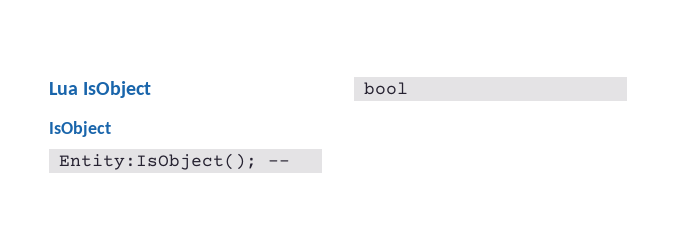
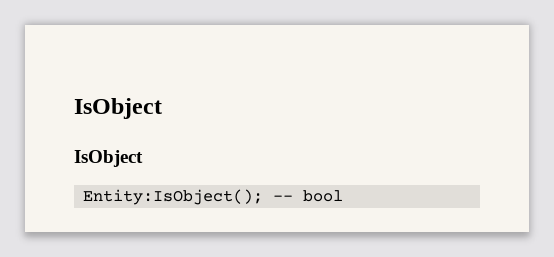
[49,82,78,95] Lua -> (74, 108) none

